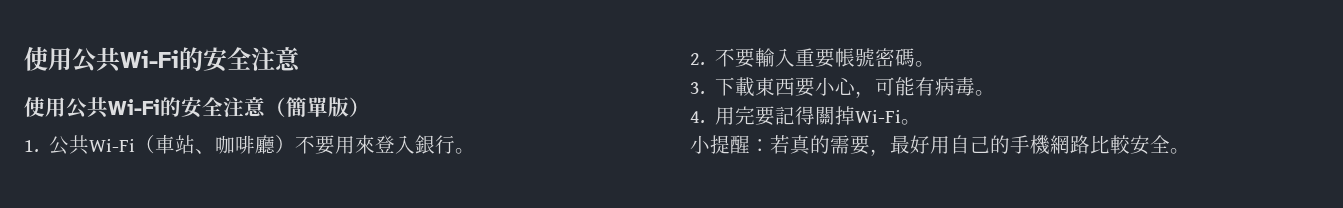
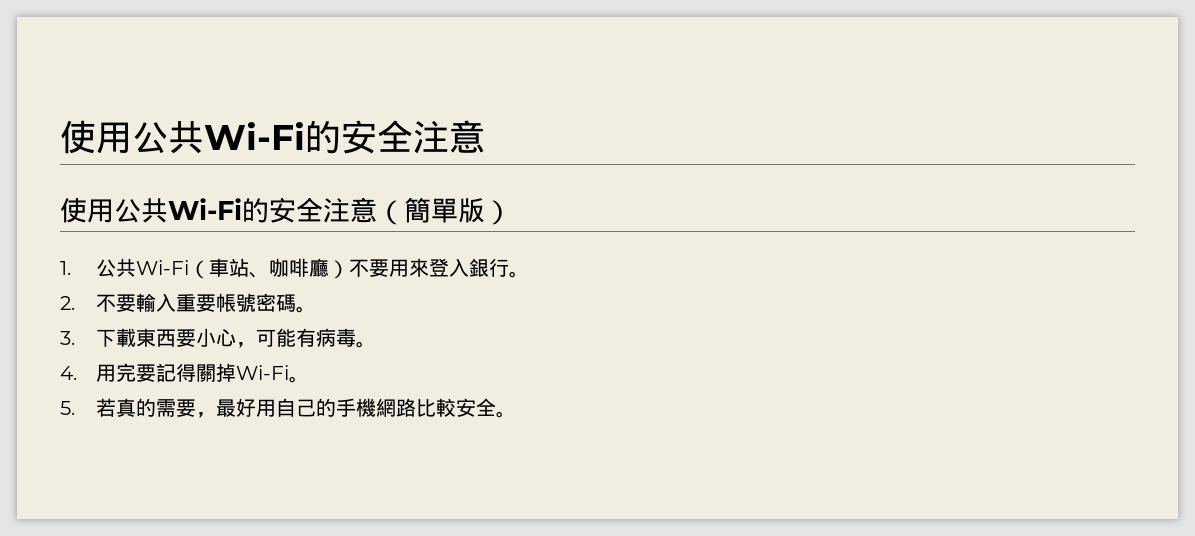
[690,135,770,154] 小提醒： -> [60,401,75,415] 5.

